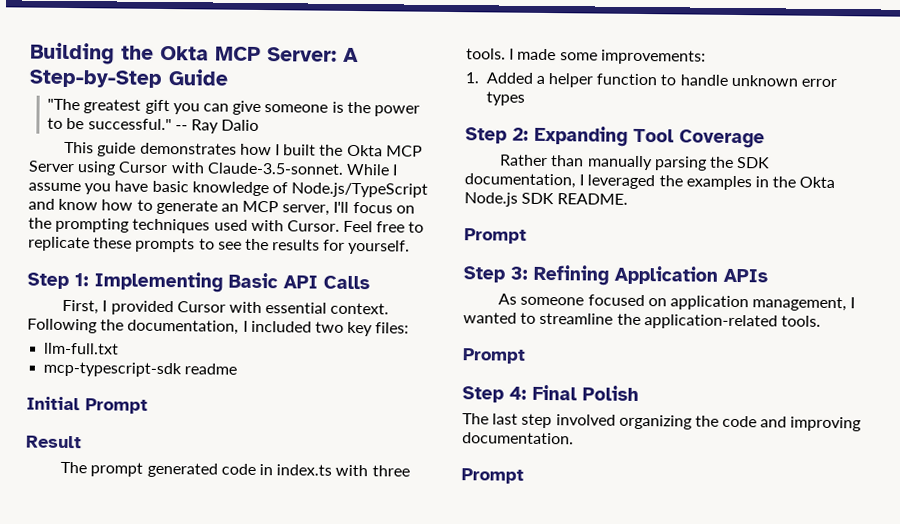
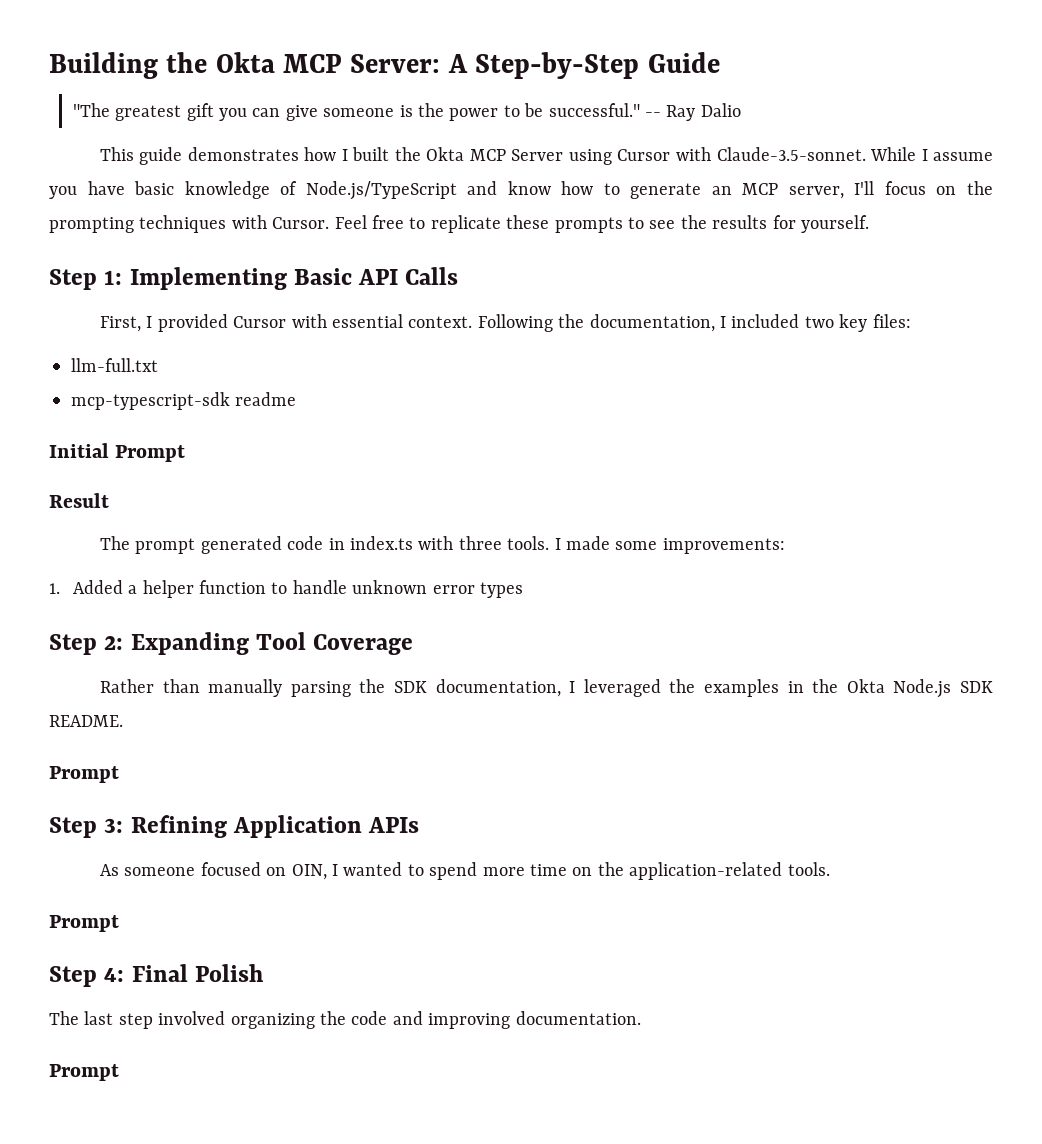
[213,219,248,231] used -> (227, 224) none
[669,295,848,312] application management, -> [291,864,327,880] OIN,
[539,312,614,325] streamline -> [429,862,593,880] spend more time on

